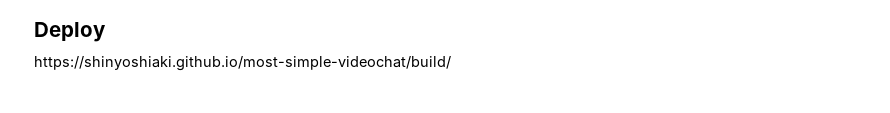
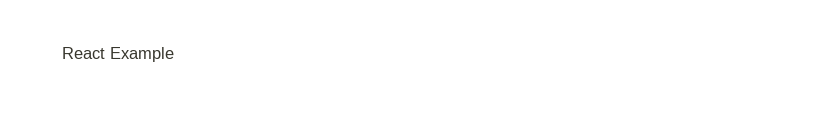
[34,22,106,42] [34,56,451,71] Deploy // https://shinyoshiaki.github.io/most-simple-videochat/build/ -> [62,47,174,62] React Example

